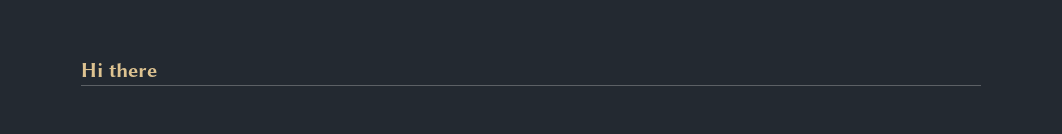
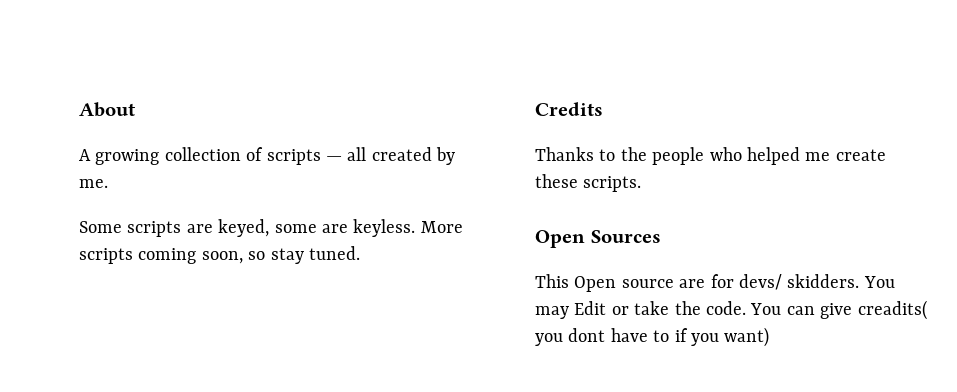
[81,63,157,77] Hi there -> [79,102,135,117] [79,147,456,165] [79,179,108,188] [79,219,463,237] [79,246,360,264] [535,102,603,116] [535,147,886,165] [535,174,642,192] [535,230,661,248] [535,274,895,292] [535,300,927,320] [535,327,770,347] About // A growing collection of scripts — all created by me. // Some scripts are keyed, some are keyless. More scripts coming soon, so stay tuned. // Credits // Thanks to the people who helped me create these scripts. // Open Sources // This Open source are for devs/ skidders. You may Edit or take the code. You can give creadits( you dont have to if you want)

